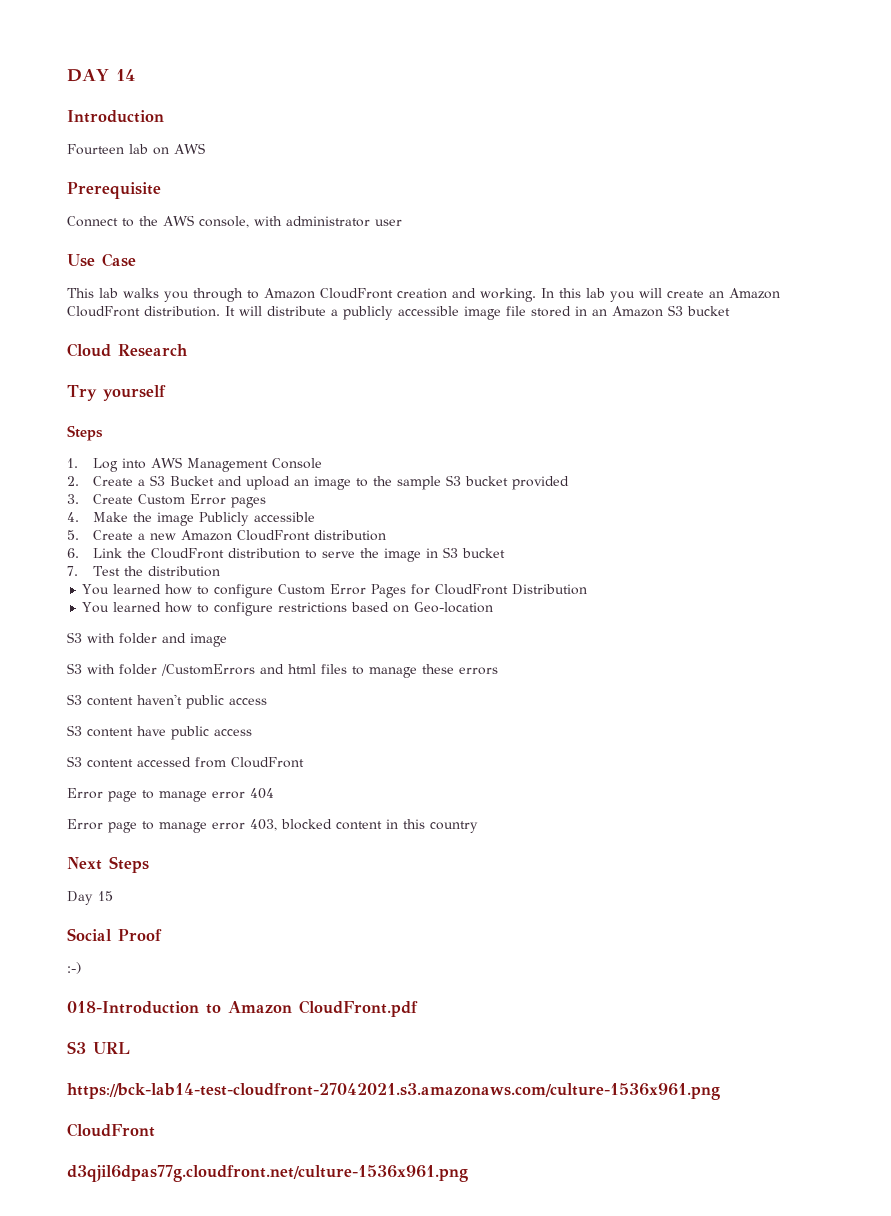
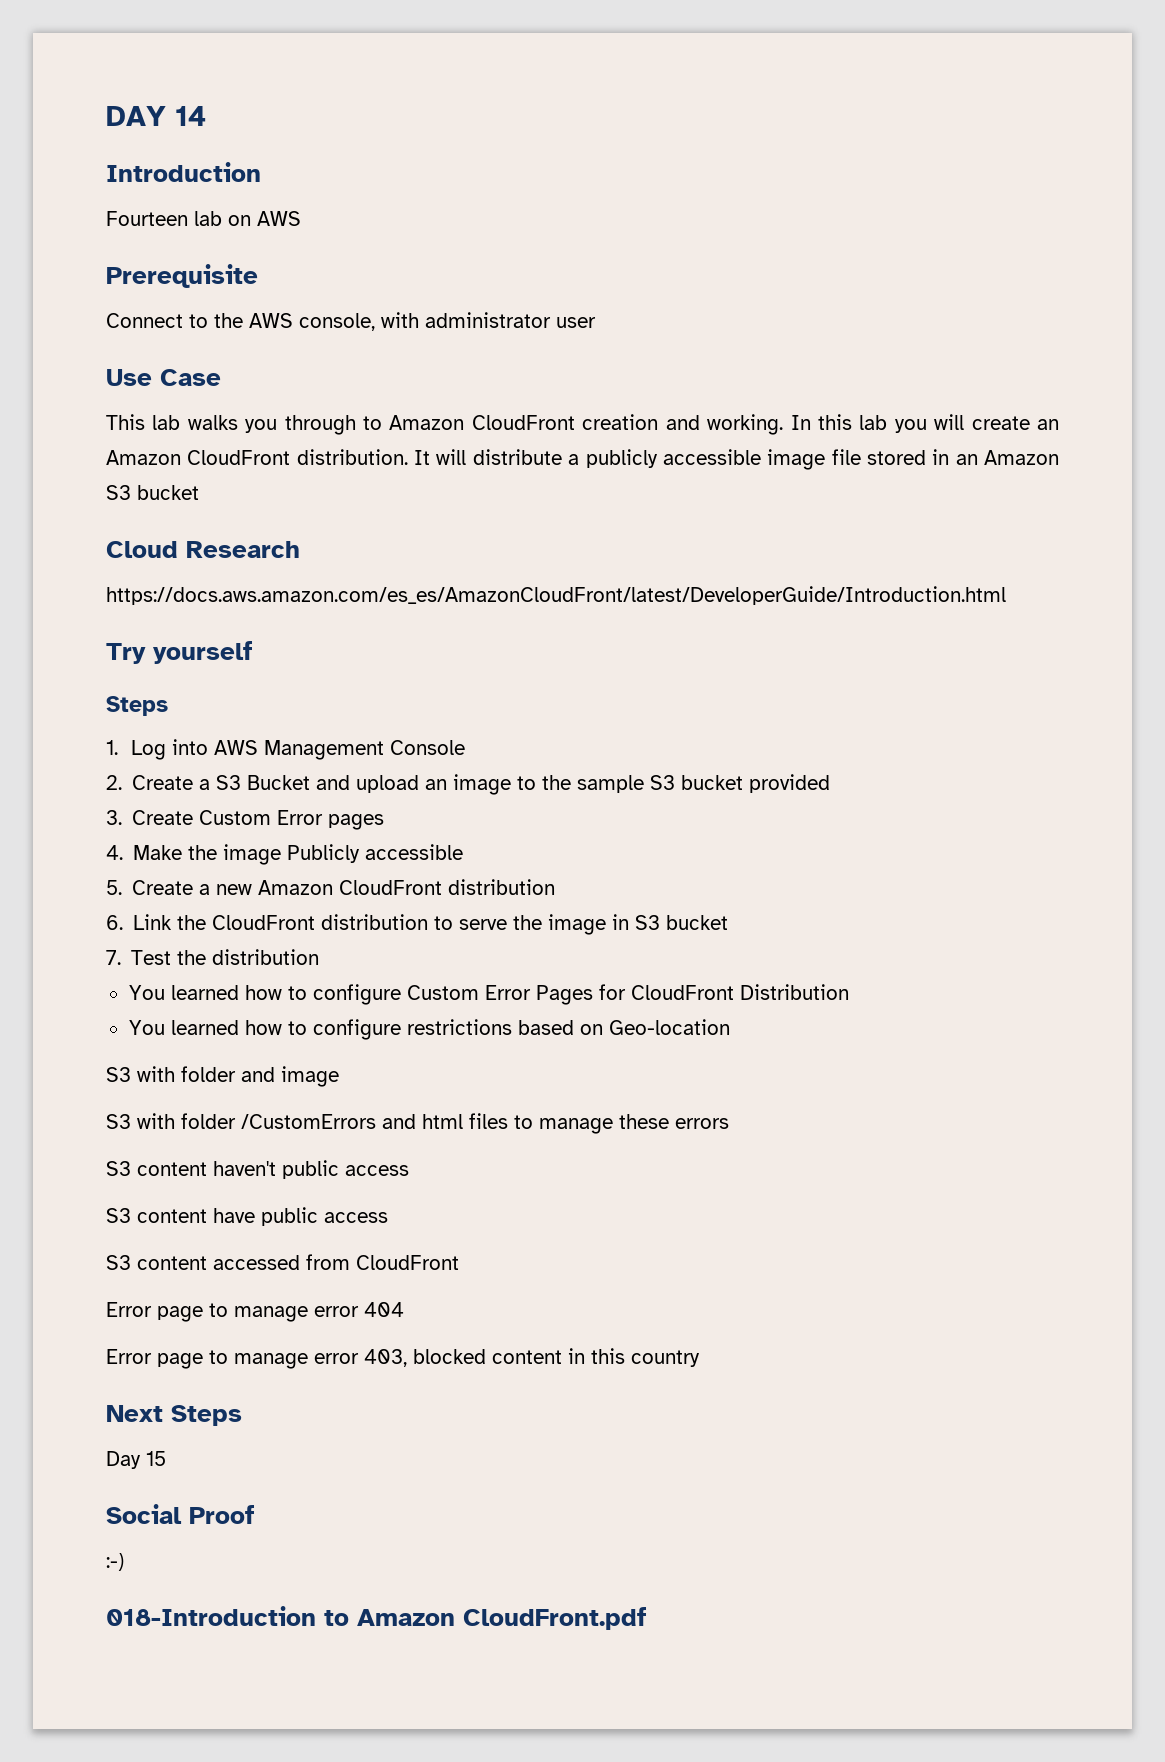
(188, 350) none -> [106,586,1006,605] // https://docs.aws.amazon.com/es_es/AmazonCloudFront/latest/DeveloperGuide/Introduction.html
[67,1041,130,1054] [67,1083,720,1100] [67,1123,155,1137] [67,1165,468,1182] // S3 URL // https://bck-lab14-test-cloudfront-27042021.s3.amazonaws.com/culture-1536x961.png // CloudFront // d3qjil6dpas77g.cloudfront.net/culture-1536x961.png -> (647, 1618) none

